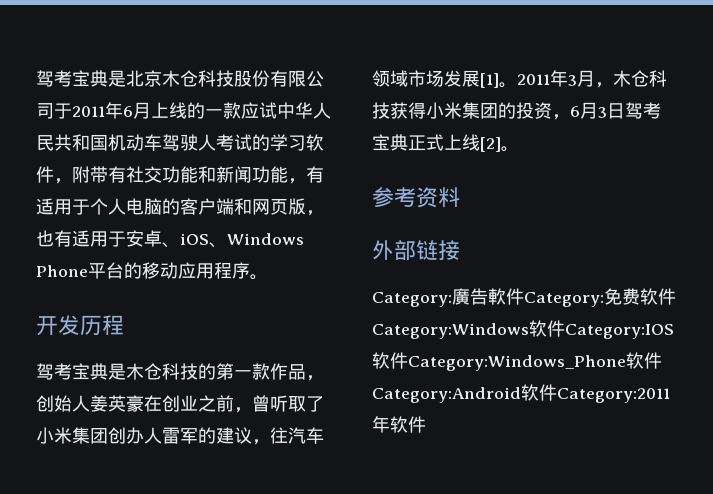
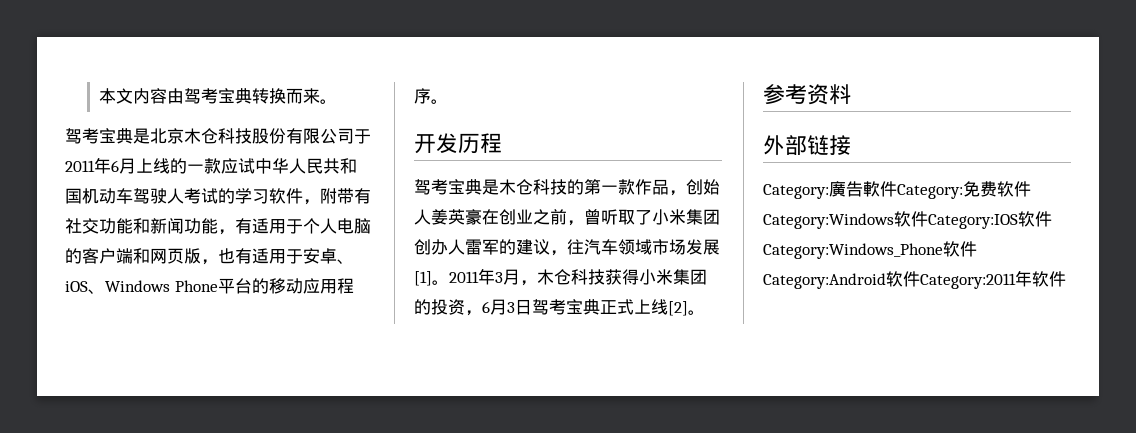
(36, 78) none -> [98,88,337,104] 本文内容由驾考宝典转换而来。 //

